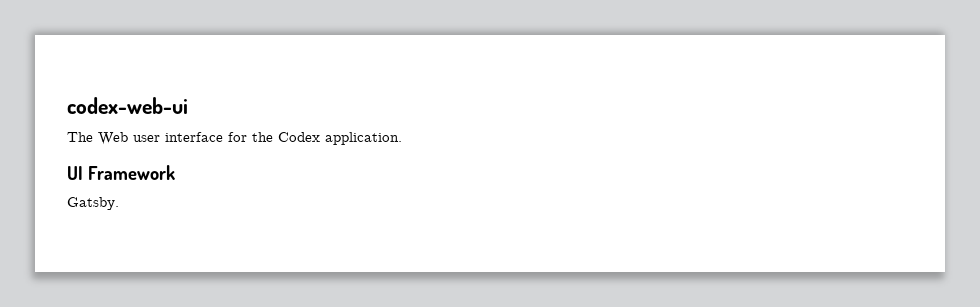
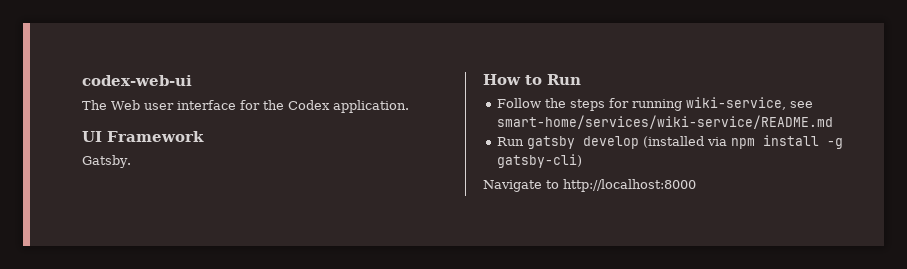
(119, 203) none -> [483,74,581,85] [497,97,814,111] [497,115,834,129] [497,135,844,149] [497,154,583,168] [483,179,696,192] // How to Run // Follow the steps for running wiki-service, see smart-home/services/wiki-service/README.md // Run gatsby develop (installed via npm install -g gatsby-cli) // Navigate to http://localhost:8000

